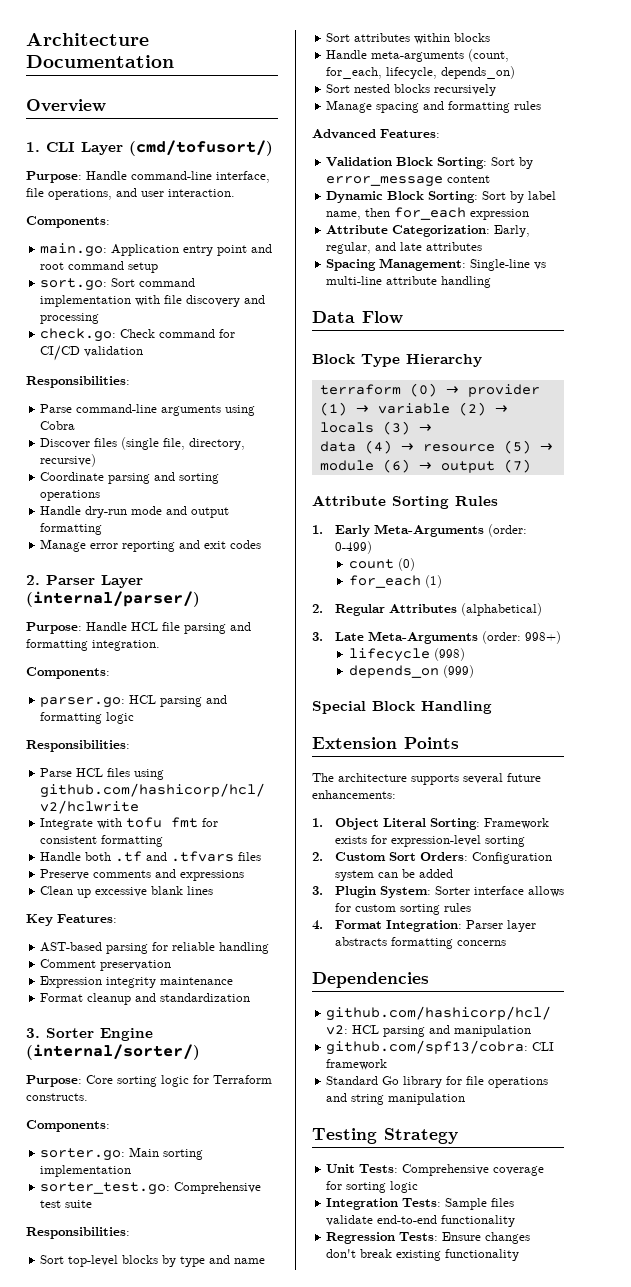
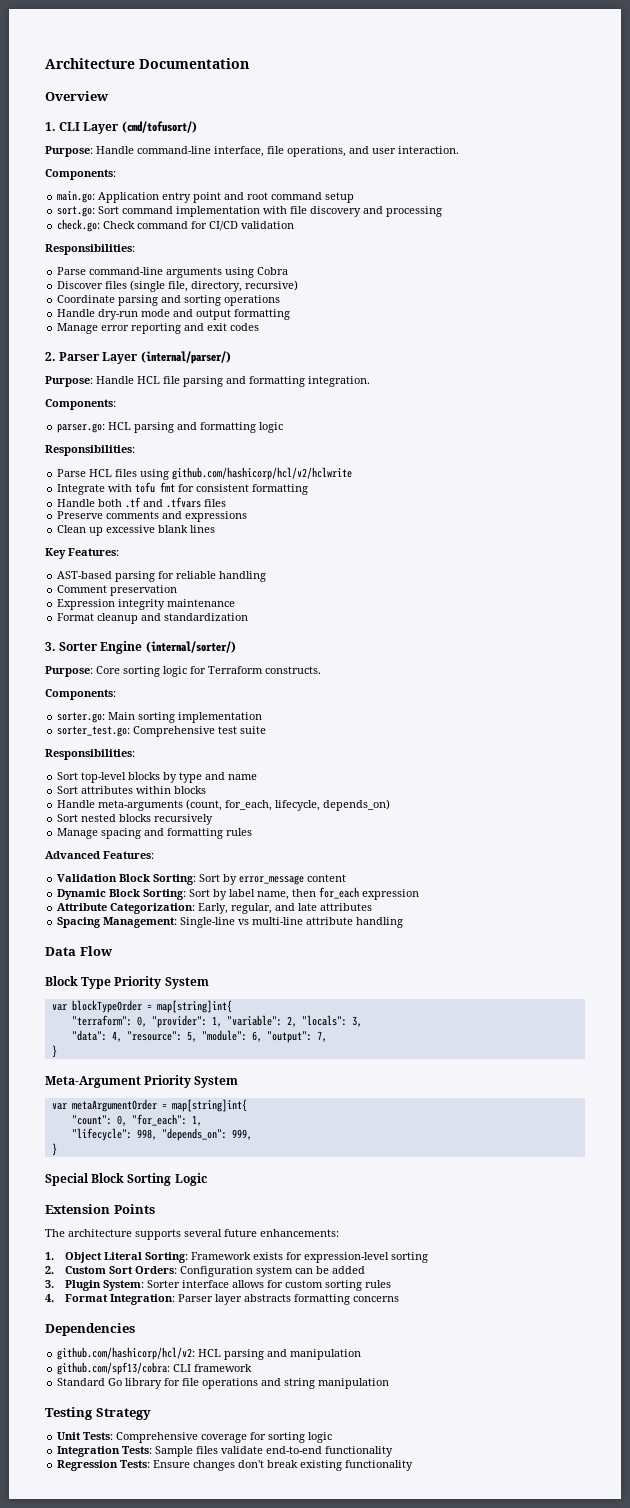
[406,354,482,367] [319,383,540,397] [319,402,508,416] [319,421,432,435] [319,440,553,454] [319,459,531,473] [312,495,498,509] [312,524,527,537] [334,541,372,554] [348,558,415,571] [348,575,442,588] [312,603,542,616] [312,631,561,644] [348,648,465,662] [348,665,474,678] Hierarchy // terraform (0) → provider (1) → variable (2) → locals (3) → // data (4) → resource (5) → module (6) → output (7) // Attribute Sorting Rules // 1. Early Meta-Arguments (order: 0-499) // count (0) // for_each (1) // 2. Regular Attributes (alphabetical) // 3. Late Meta-Arguments (order: 998+) // lifecycle (998) // depends_on (999) -> [114,976,209,989] [51,1000,232,1013] [71,1015,362,1028] [71,1030,327,1043] [51,1045,57,1058] [45,1075,239,1088] [51,1099,247,1112] [71,1114,202,1126] [71,1128,252,1141] [51,1143,57,1156] Priority System // var blockTypeOrder = map[string]int{ // "terraform": 0, "provider": 1, "variable": 2, "locals": 3, // "data": 4, "resource": 5, "module": 6, "output": 7, // } // Meta-Argument Priority System // var metaArgumentOrder = map[string]int{ // "count": 0, "for_each": 1, // "lifecycle": 998, "depends_on": 999, // }
[421,701,492,714] Handling -> [127,1173,207,1186] Sorting Logic

